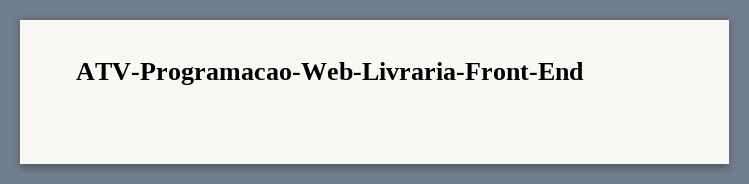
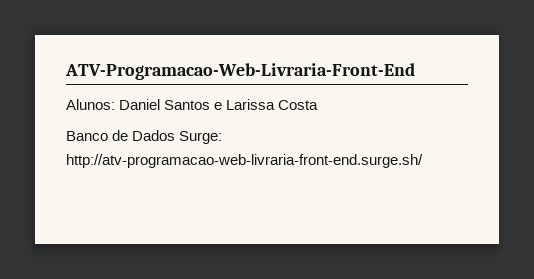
(584, 73) none -> [66,99,319,110] [66,130,223,144] [66,154,423,168] // Alunos: Daniel Santos e Larissa Costa // Banco de Dados Surge: http://atv-programacao-web-livraria-front-end.surge.sh/

